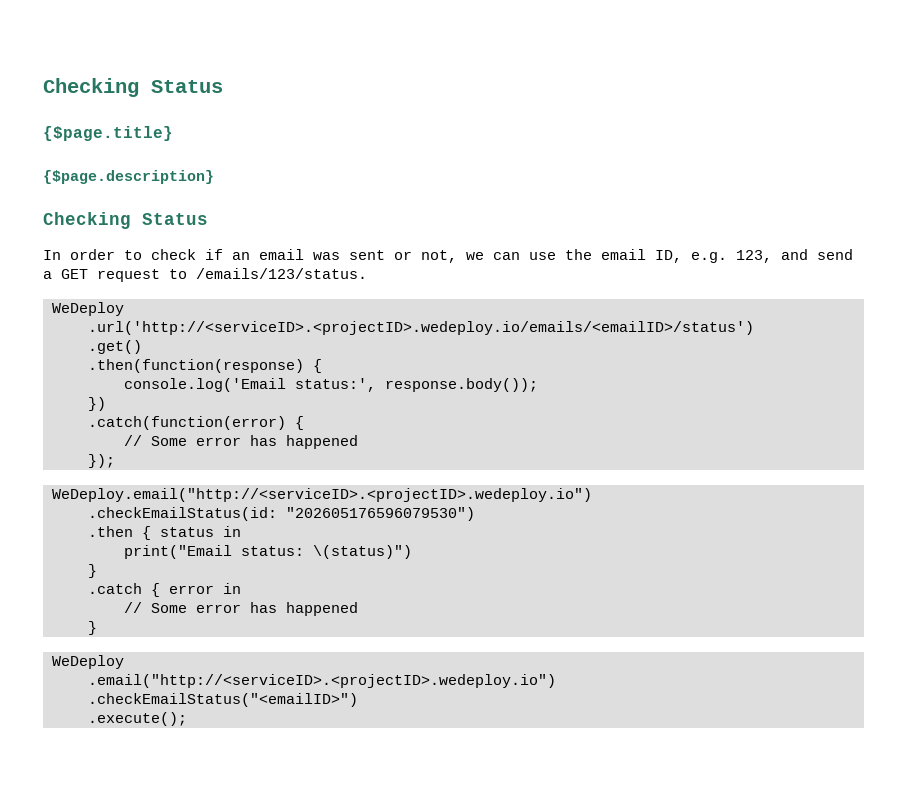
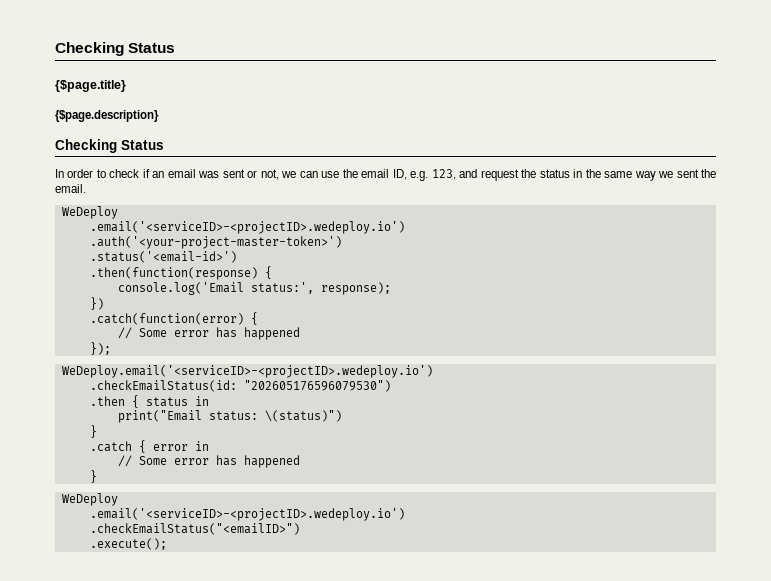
[817,249,853,260] [43,268,367,282] [52,302,124,316] [88,321,754,335] [88,340,142,354] send a GET request to /emails/123/status. // WeDeploy // .url('http://<serviceID>.<projectID>.wedeploy.io/emails/<emailID>/status') // .get() -> [480,169,716,181] [55,184,86,193] [61,206,118,219] [89,221,405,234] [89,236,342,249] [89,251,237,263] request the status in the same way we sent the email. // WeDeploy // .email('<serviceID>-<projectID>.wedeploy.io') // .auth('<your-project-master-token>') // .status('<email-id>')
[385,378,538,392] response.body()); -> [320,282,391,295] response);
[52,488,592,502] WeDeploy.email("http://<serviceID>.<projectID>.wedeploy.io") -> [61,365,433,378] WeDeploy.email('<serviceID>-<projectID>.wedeploy.io')
[88,674,556,688] .email("http://<serviceID>.<projectID>.wedeploy.io") -> [89,508,405,521] .email('<serviceID>-<projectID>.wedeploy.io')

